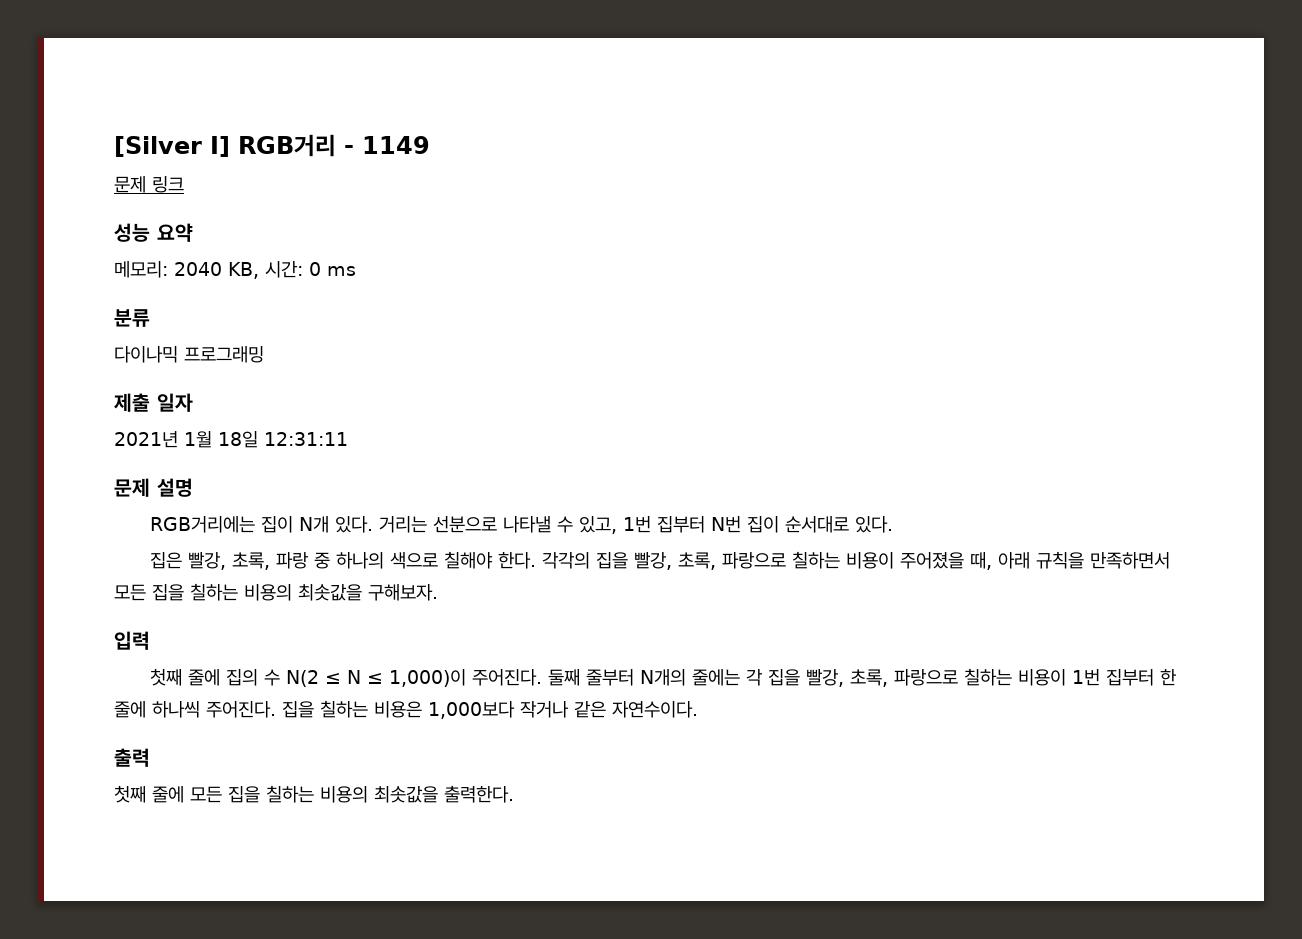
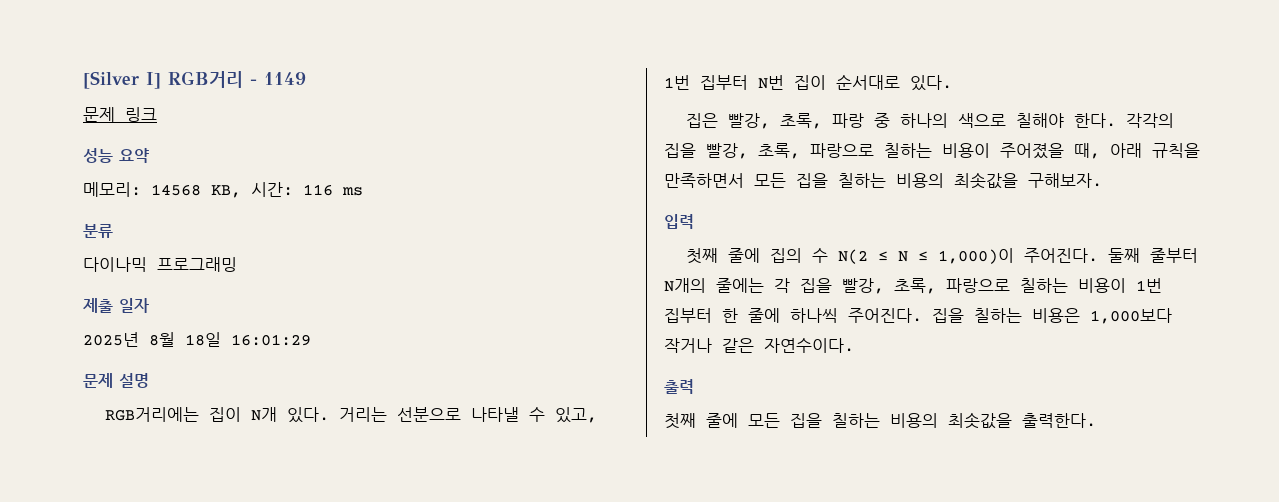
[174,262,222,276] 2040 -> [151,184,201,196] 14568
[309,262,321,276] 0 -> [303,184,333,196] 116
[114,431,348,448] 2021년 1월 18일 12:31:11 -> [83,332,311,347] 2025년 8월 18일 16:01:29

